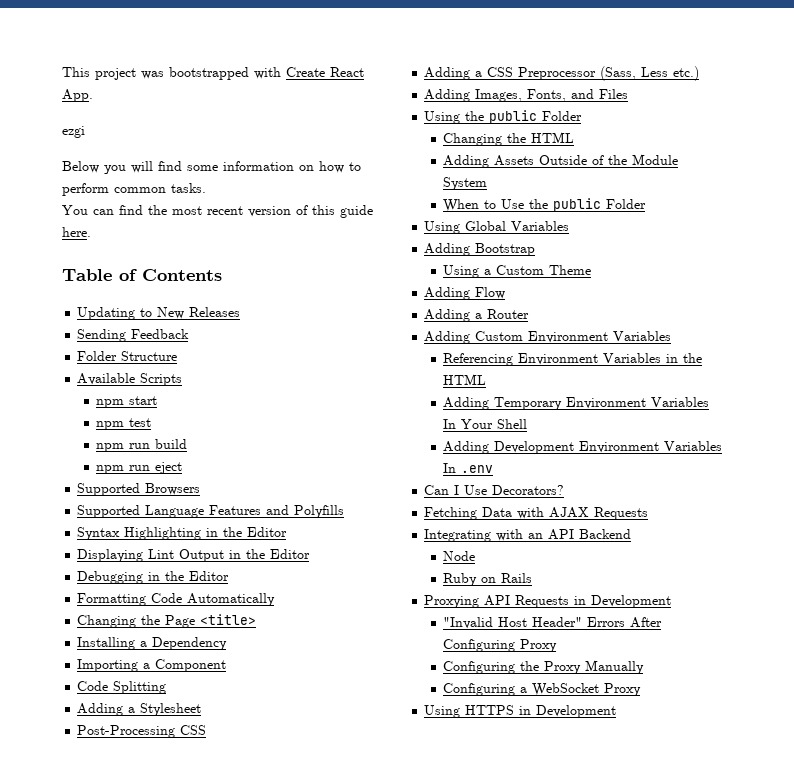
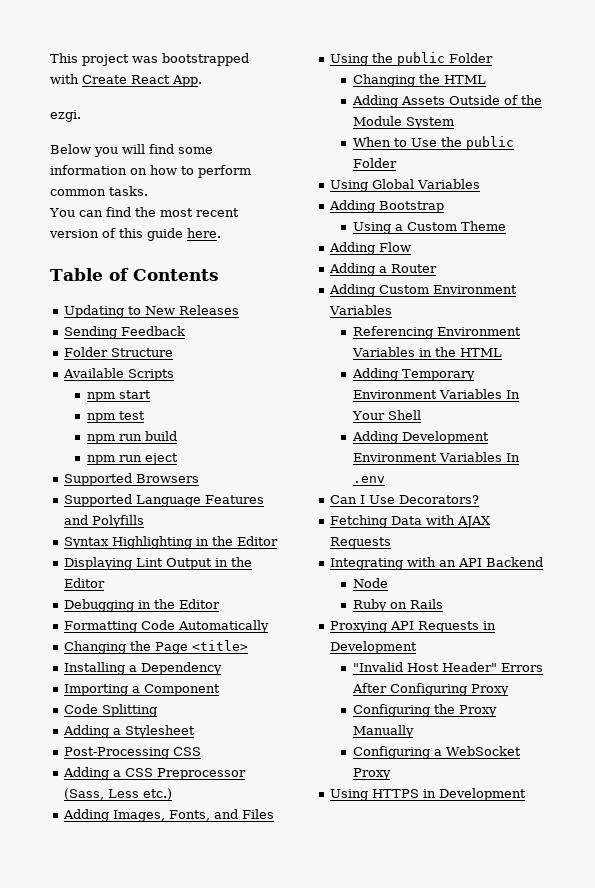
[62,126,85,138] ezgi -> [50,110,81,122] ezgi.

